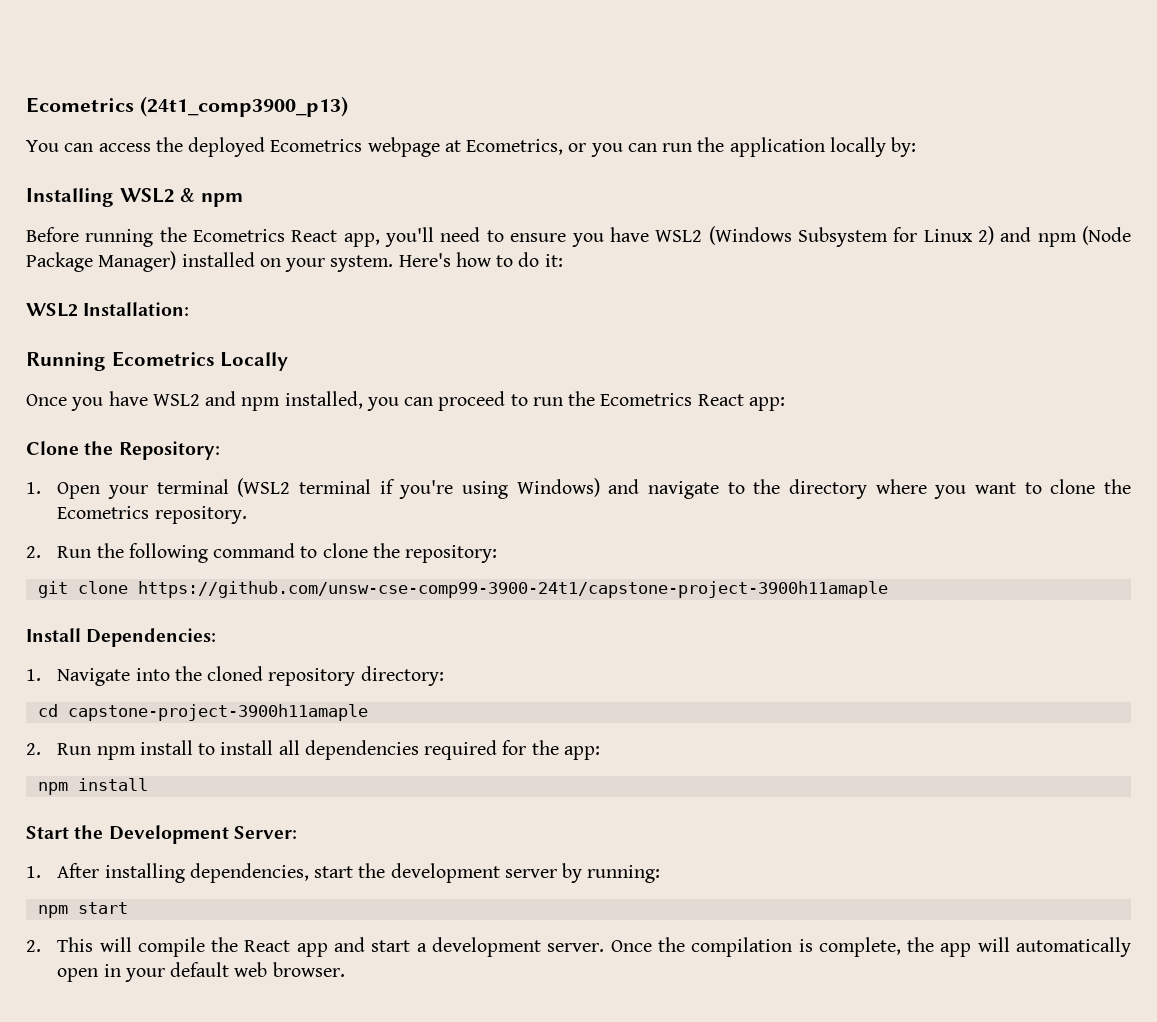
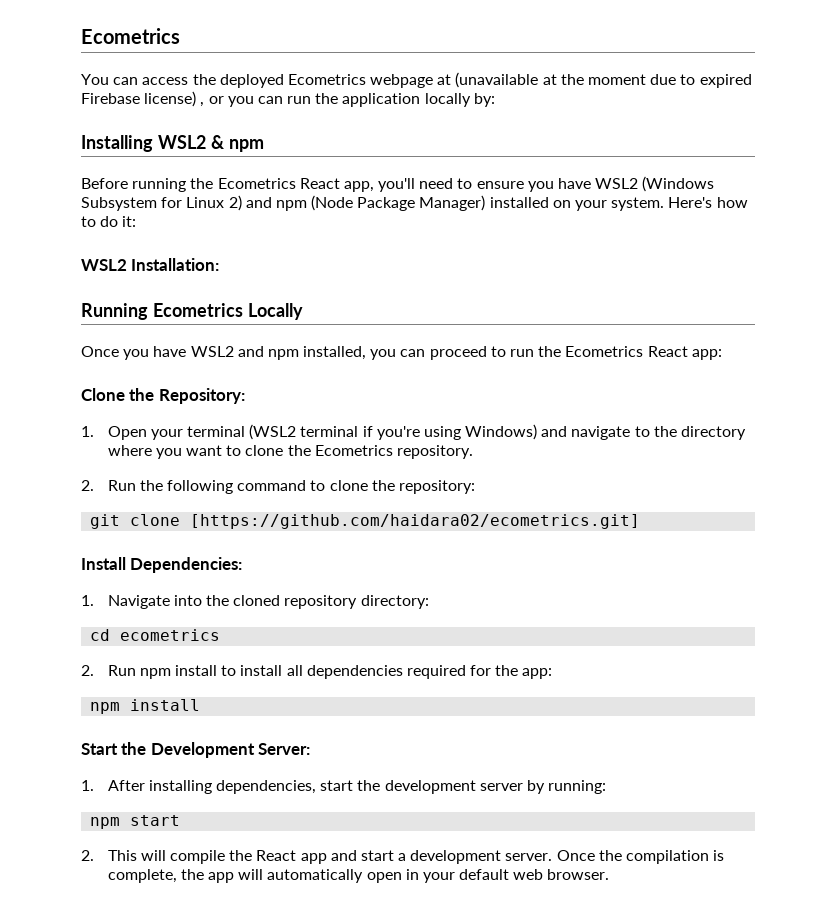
[26,96,348,117] Ecometrics (24t1_comp3900_p13) -> [81,28,180,44] Ecometrics
[466,139,564,155] Ecometrics, -> [455,72,752,88] [81,91,205,107] (unavailable at the moment due to expired Firebase license) ,
[137,581,888,598] https://github.com/unsw-cse-comp99-3900-24t1/capstone-project-3900h11amaple -> [190,514,641,529] [https://github.com/haidara02/ecometrics.git]
[67,704,368,721] capstone-project-3900h11amaple -> [120,629,221,641] ecometrics

